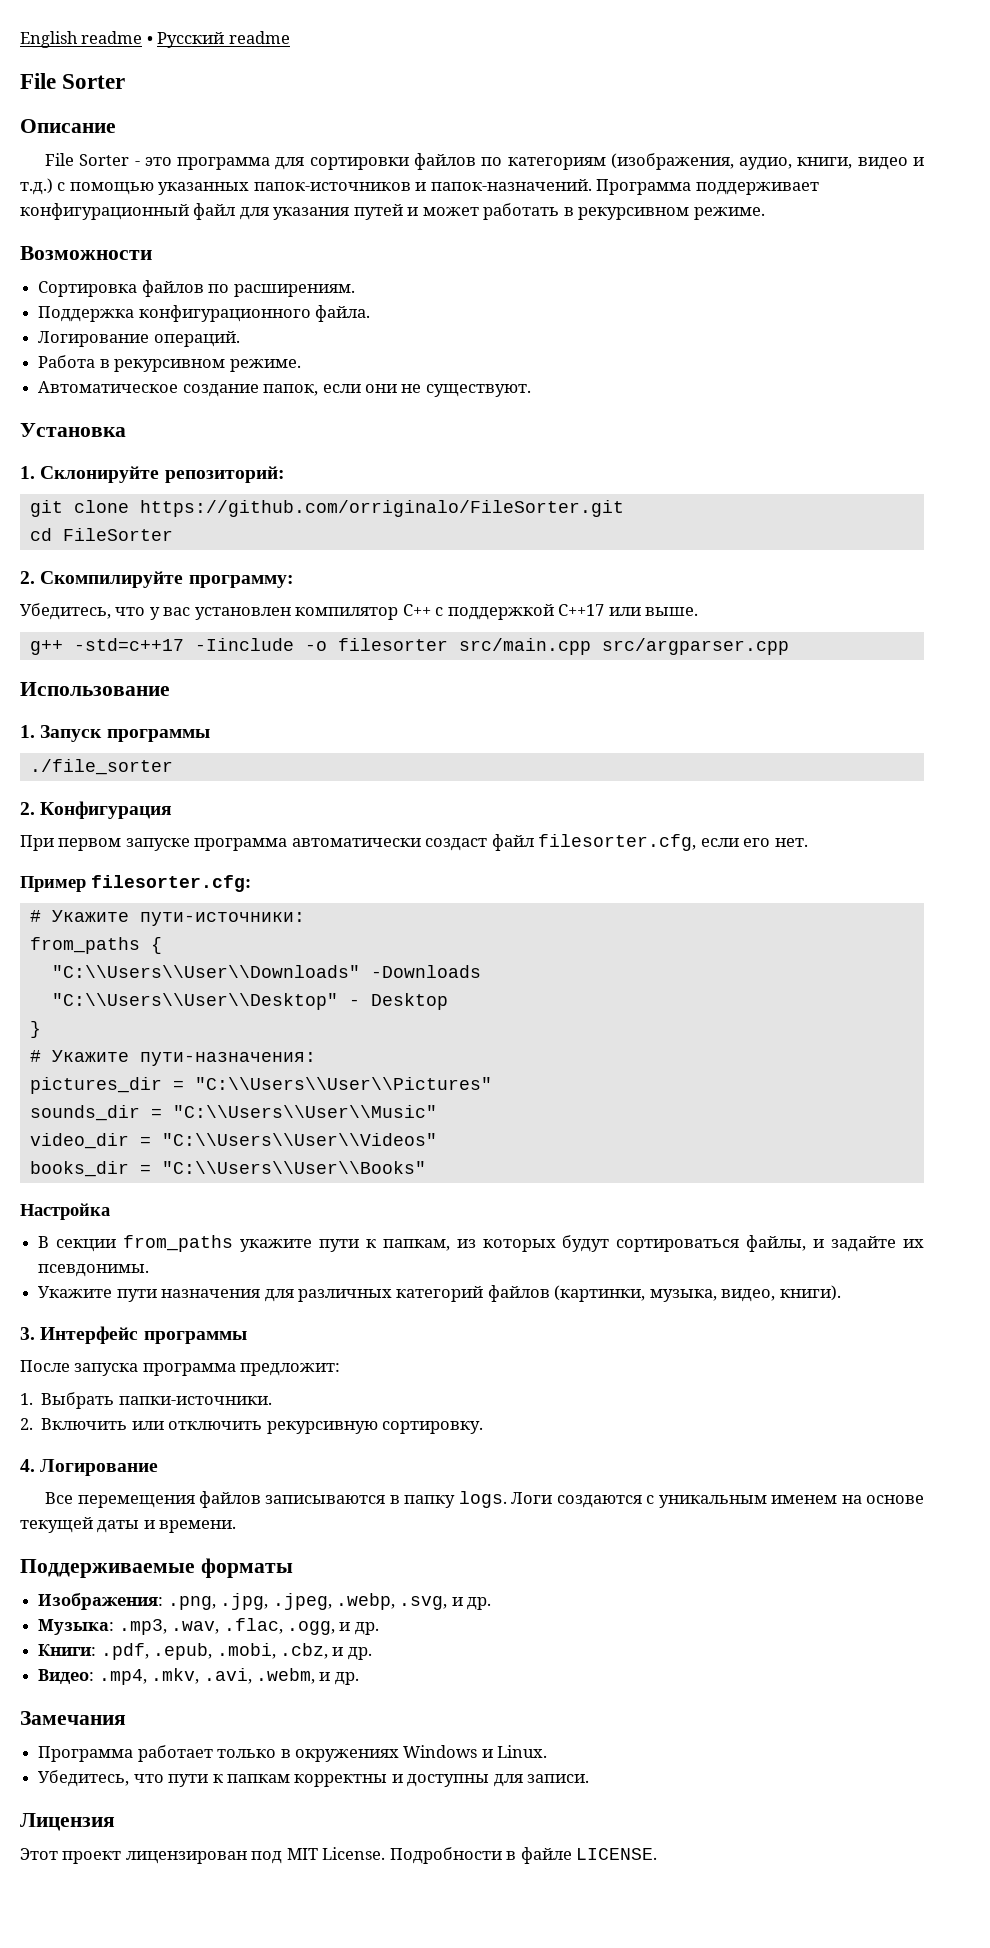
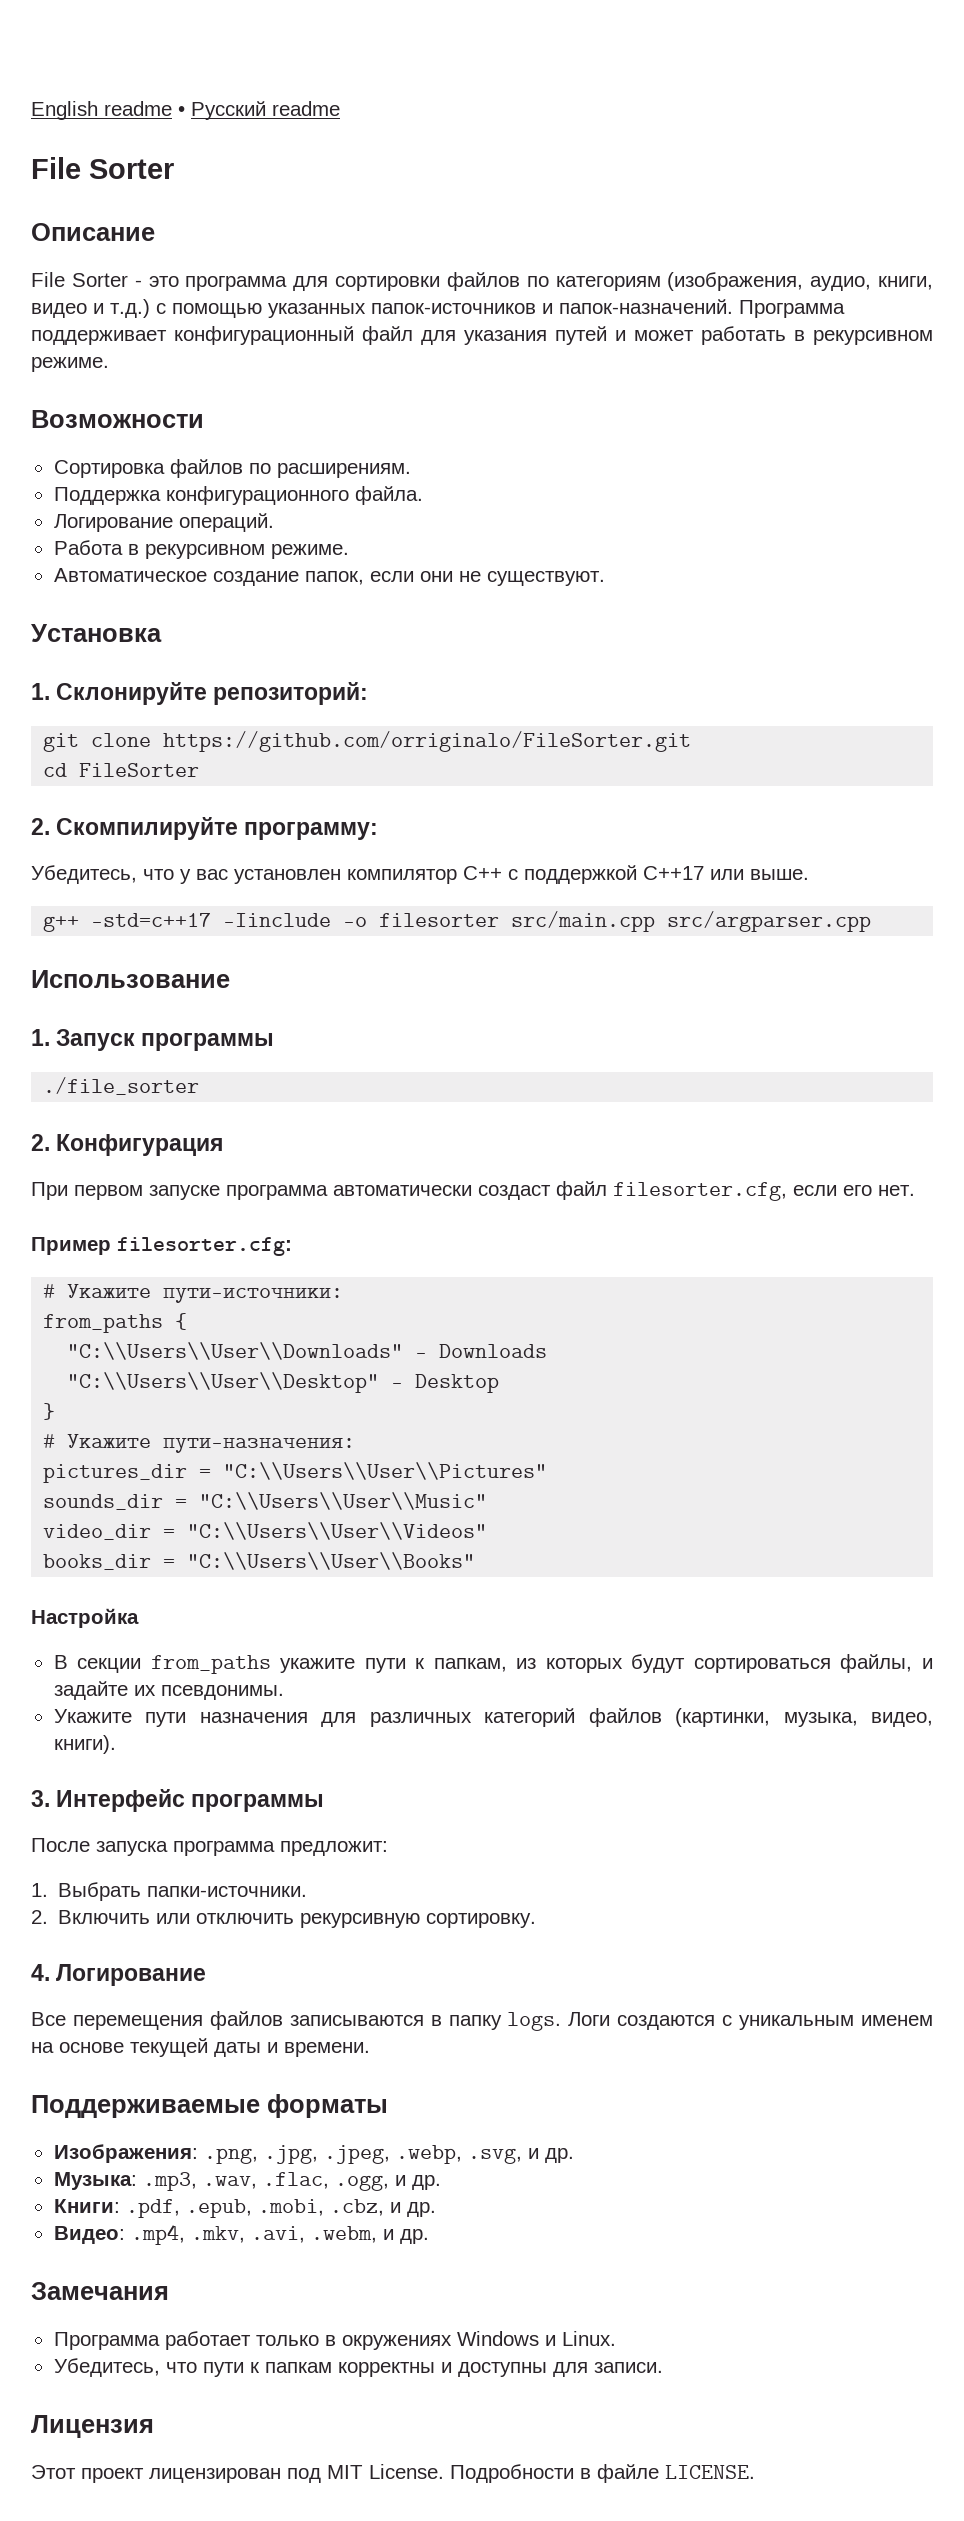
[370,965,481,978] -Downloads -> [415,1344,548,1358] - Downloads

